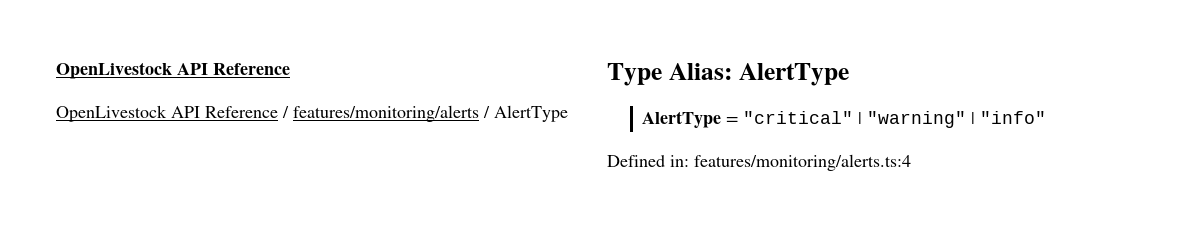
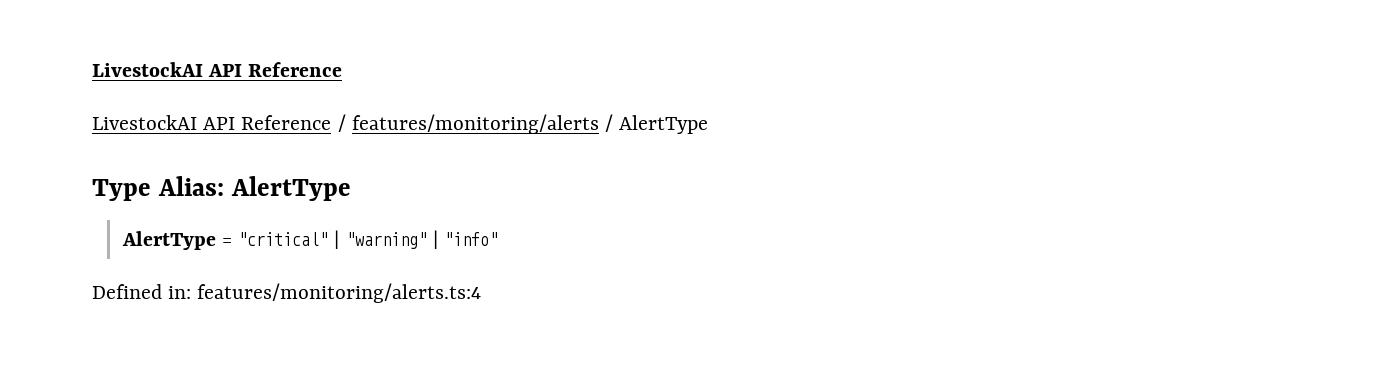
[56,62,172,79] OpenLivestock -> [92,62,203,77] LivestockAI
[56,105,167,122] OpenLivestock -> [92,115,197,130] LivestockAI

